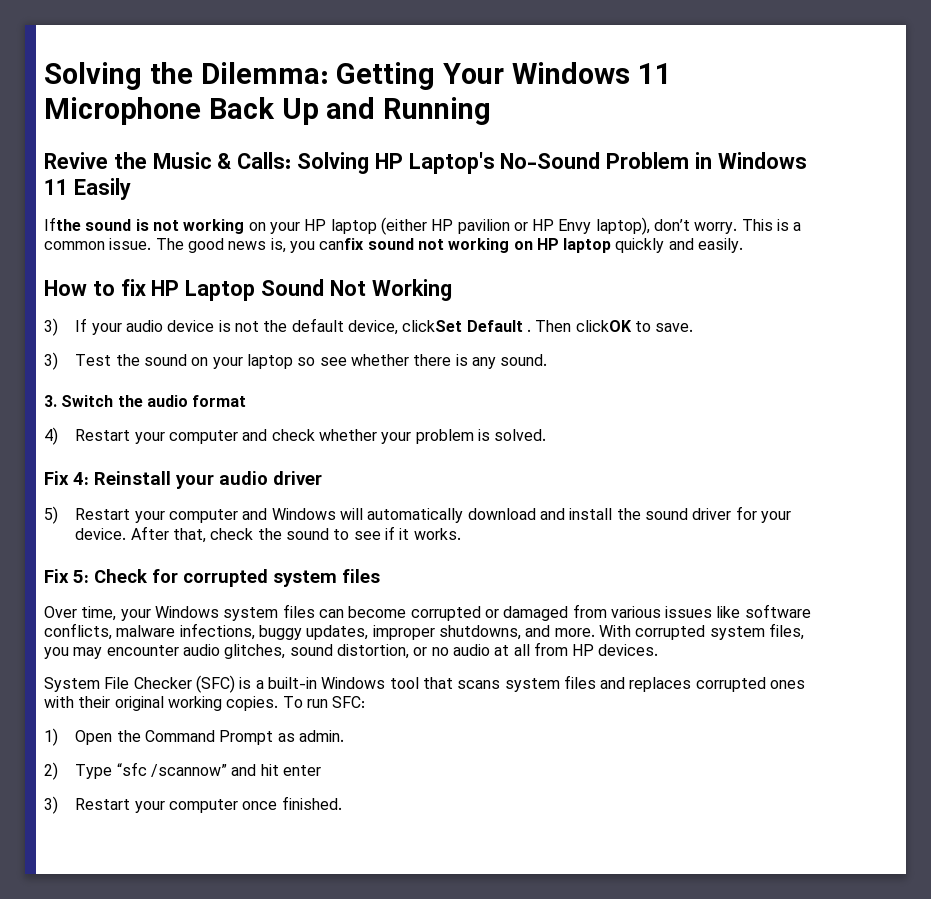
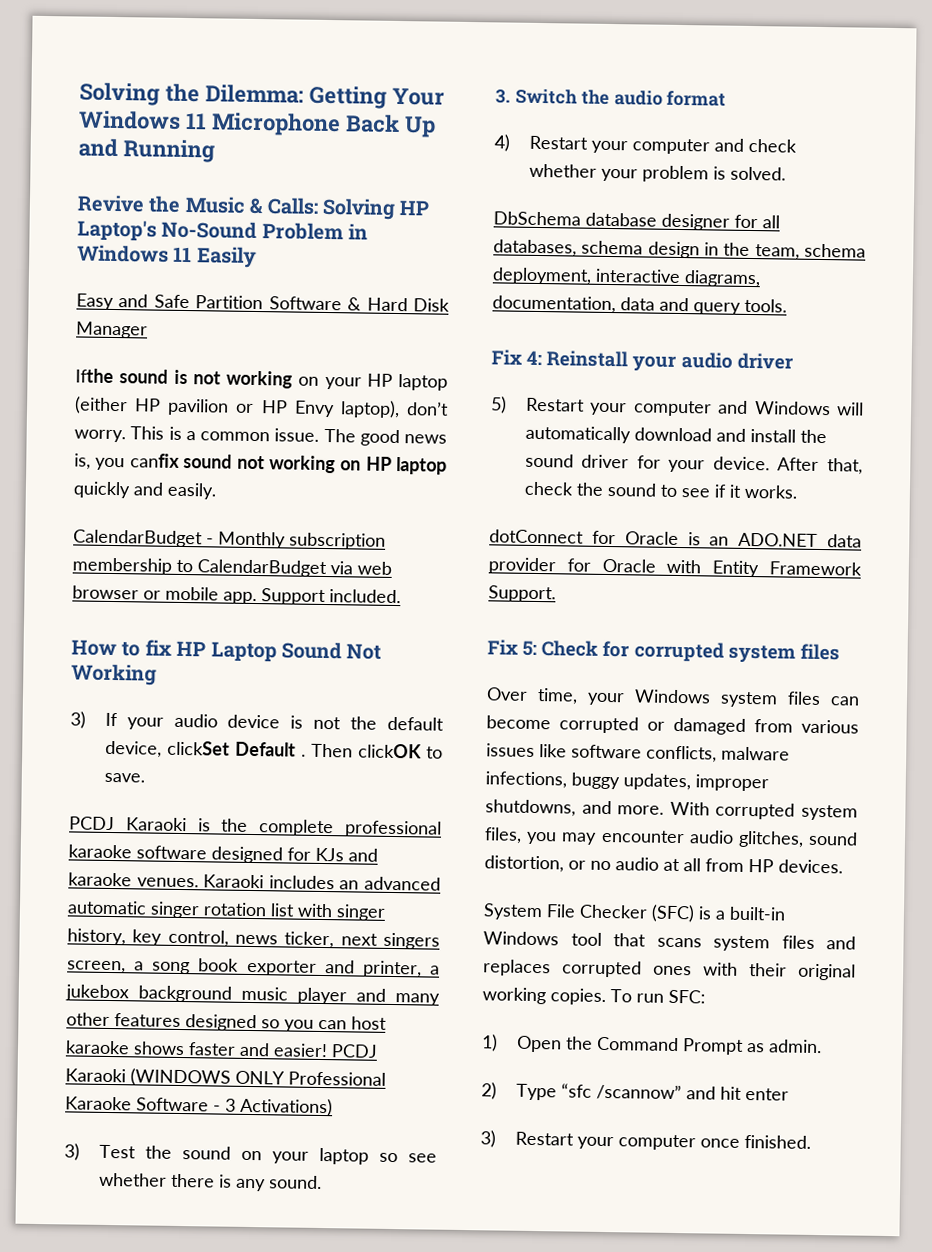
(131, 189) none -> [76,293,450,312] [76,321,148,339] // Easy and Safe Partition Software & Hard Disk Manager
(744, 245) none -> [73,529,386,550] [72,557,392,578] [72,585,401,606] // CalendarBudget - Monthly subscription membership to CalendarBudget via web browser or mobile app. Support included.
(694, 327) none -> [69,816,443,838] [68,844,378,864] [68,872,441,891] [67,900,386,921] [67,928,440,950] [67,958,441,978] [65,984,440,1006] [66,1012,387,1032] [65,1040,378,1058] [65,1068,386,1087] [65,1096,333,1117] // PCDJ Karaoki is the complete professional karaoke software designed for KJs and karaoke venues. Karaoki includes an advanced automatic singer rotation list with singer history, key control, news ticker, next singers screen, a song book exporter and printer, a jukebox background music player and many other features designed so you can host karaoke shows faster and easier! PCDJ Karaoki (WINDOWS ONLY Professional Karaoke Software - 3 Activations)
(547, 435) none -> [493,211,780,231] [493,239,866,260] [492,267,761,288] [492,295,787,315] // DbSchema database designer for all databases, schema design in the team, schema deployment, interactive diagrams, documentation, data and query tools.
(461, 534) none -> [489,529,862,548] [488,557,862,578] [488,585,556,603] // dotConnect for Oracle is an ADO.NET data provider for Oracle with Entity Framework Support.

